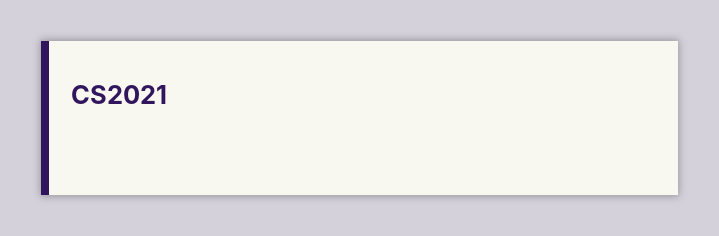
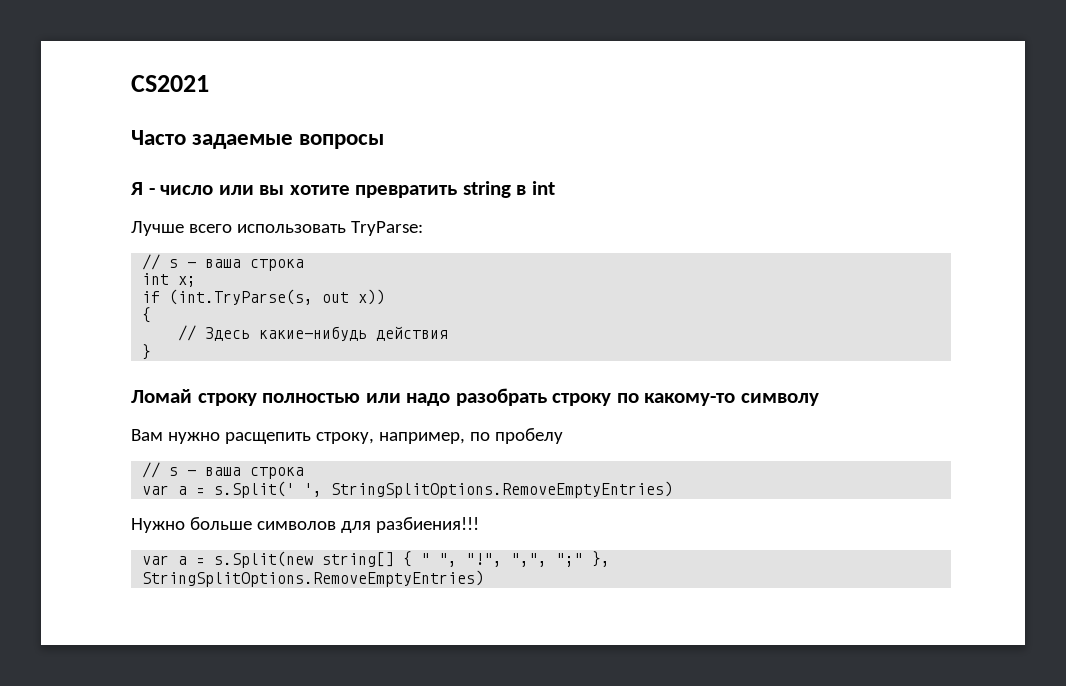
(167, 94) none -> [131,130,385,149] [130,181,555,198] [131,221,423,236] [142,254,305,271] [142,273,197,287] [142,289,386,305] [142,307,152,323] [178,325,449,342] [142,344,152,360] [131,388,819,406] [131,428,563,444] [142,462,305,479] [142,481,674,498] [131,517,479,533] [142,551,611,568] [142,570,485,587] // Часто задаемые вопросы // Я - число или вы хотите превратить string в int // Лучше всего использовать TryParse: // // s - ваша строка // int x; // if (int.TryParse(s, out x)) // { // // Здесь какие-нибудь действия // } // Ломай строку полностью или надо разобрать строку по какому-то символу // Вам нужно расщепить строку, например, по пробелу // // s - ваша строка // var a = s.Split(' ', StringSplitOptions.RemoveEmptyEntries) // Нужно больше символов для разбиения!!! // var a = s.Split(new string[] { " ", "!", ",", ";" }, StringSplitOptions.RemoveEmptyEntries)

